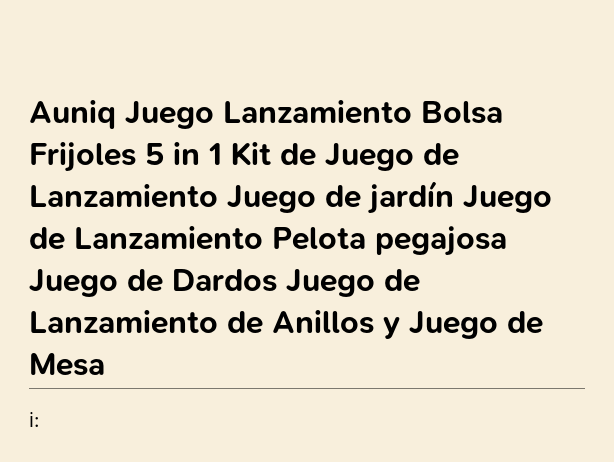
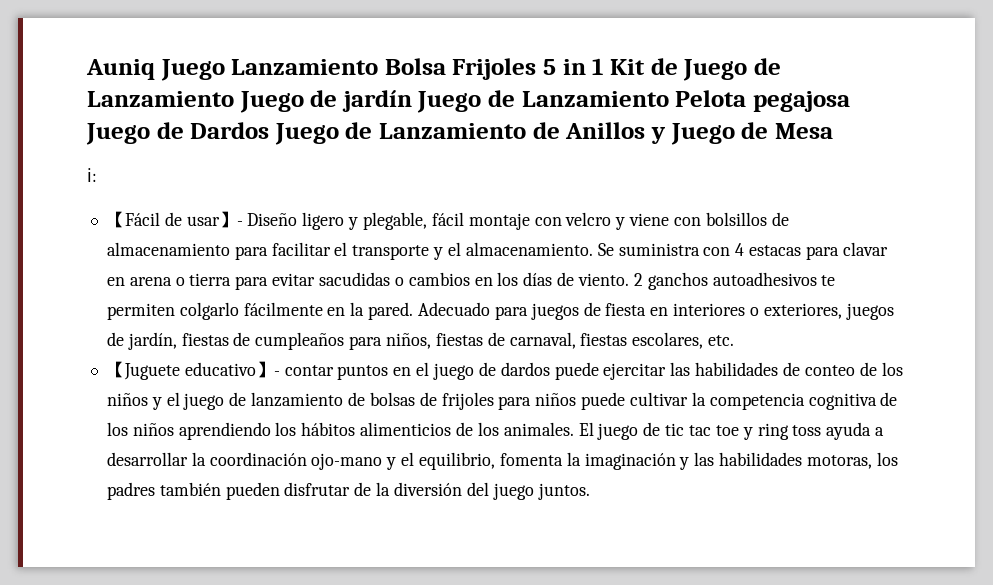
(39, 419) none -> [106,211,789,230] [106,242,888,260] [106,272,836,290] [106,302,894,320] [106,332,735,350] [106,361,903,380] [106,392,898,410] [106,422,885,440] [106,452,898,470] [106,482,590,500] // 【Fácil de usar】- Diseño ligero y plegable, fácil montaje con velcro y viene con bolsillos de almacenamiento para facilitar el transporte y el almacenamiento. Se suministra con 4 estacas para clavar en arena o tierra para evitar sacudidas o cambios en los días de viento. 2 ganchos autoadhesivos te permiten colgarlo fácilmente en la pared. Adecuado para juegos de fiesta en interiores o exteriores, juegos de jardín, fiestas de cumpleaños para niños, fiestas de carnaval, fiestas escolares, etc. // 【Juguete educativo】- contar puntos en el juego de dardos puede ejercitar las habilidades de conteo de los niños y el juego de lanzamiento de bolsas de frijoles para niños puede cultivar la competencia cognitiva de los niños aprendiendo los hábitos alimenticios de los animales. El juego de tic tac toe y ring toss ayuda a desarrollar la coordinación ojo-mano y el equilibrio, fomenta la imaginación y las habilidades motoras, los padres también pueden disfrutar de la diversión del juego juntos.

